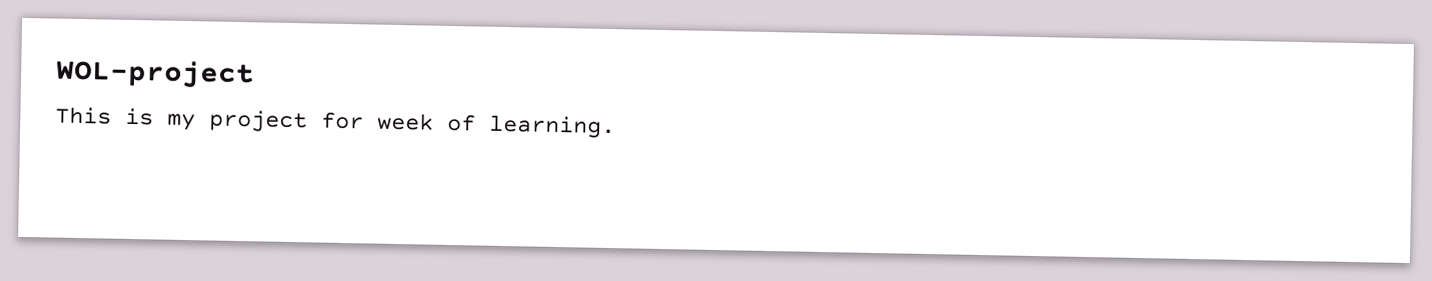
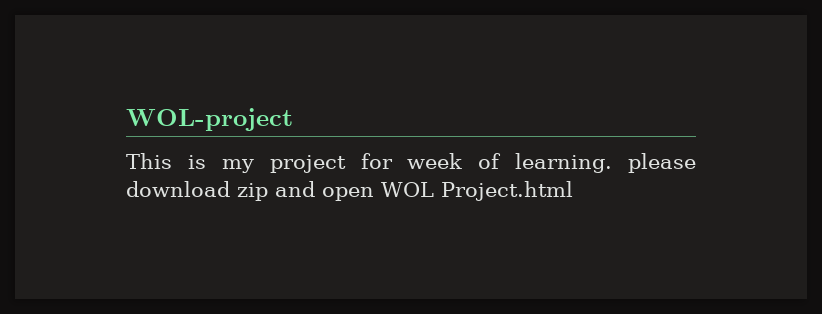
(616, 126) none -> [628,153,696,173] [126,181,573,201] please download zip and open WOL Project.html

